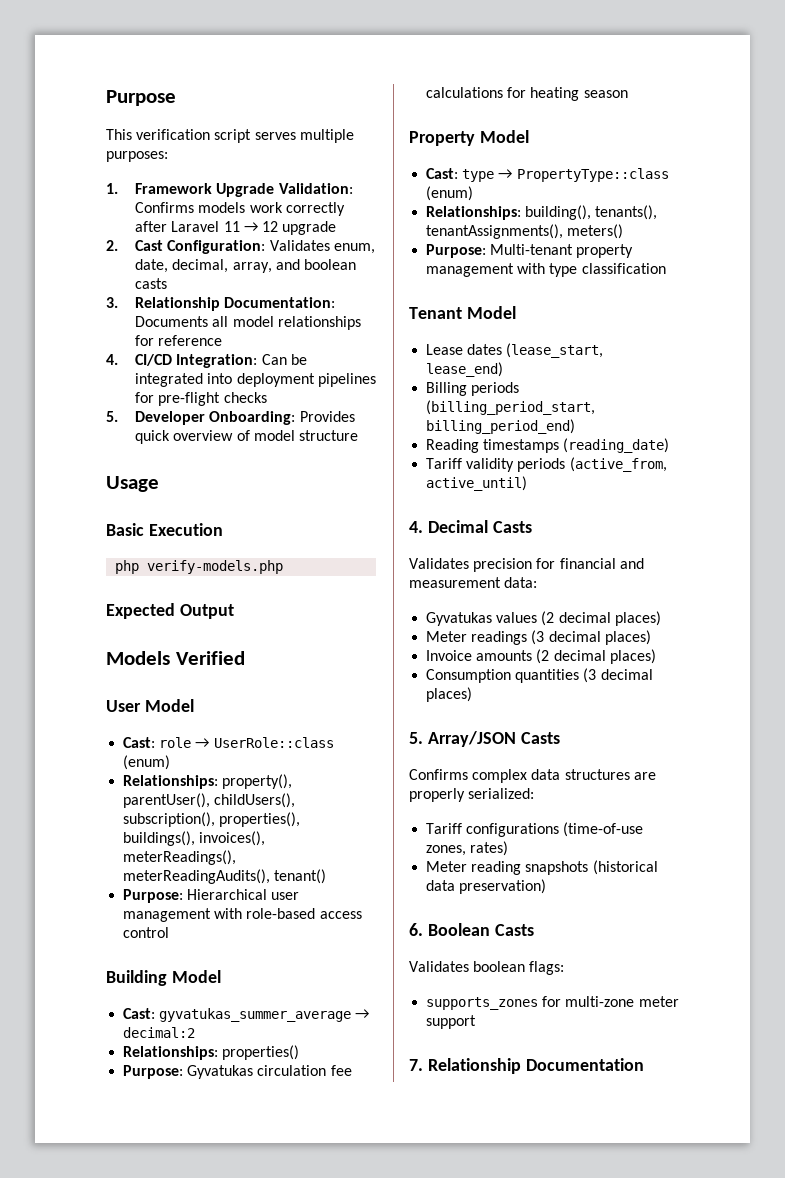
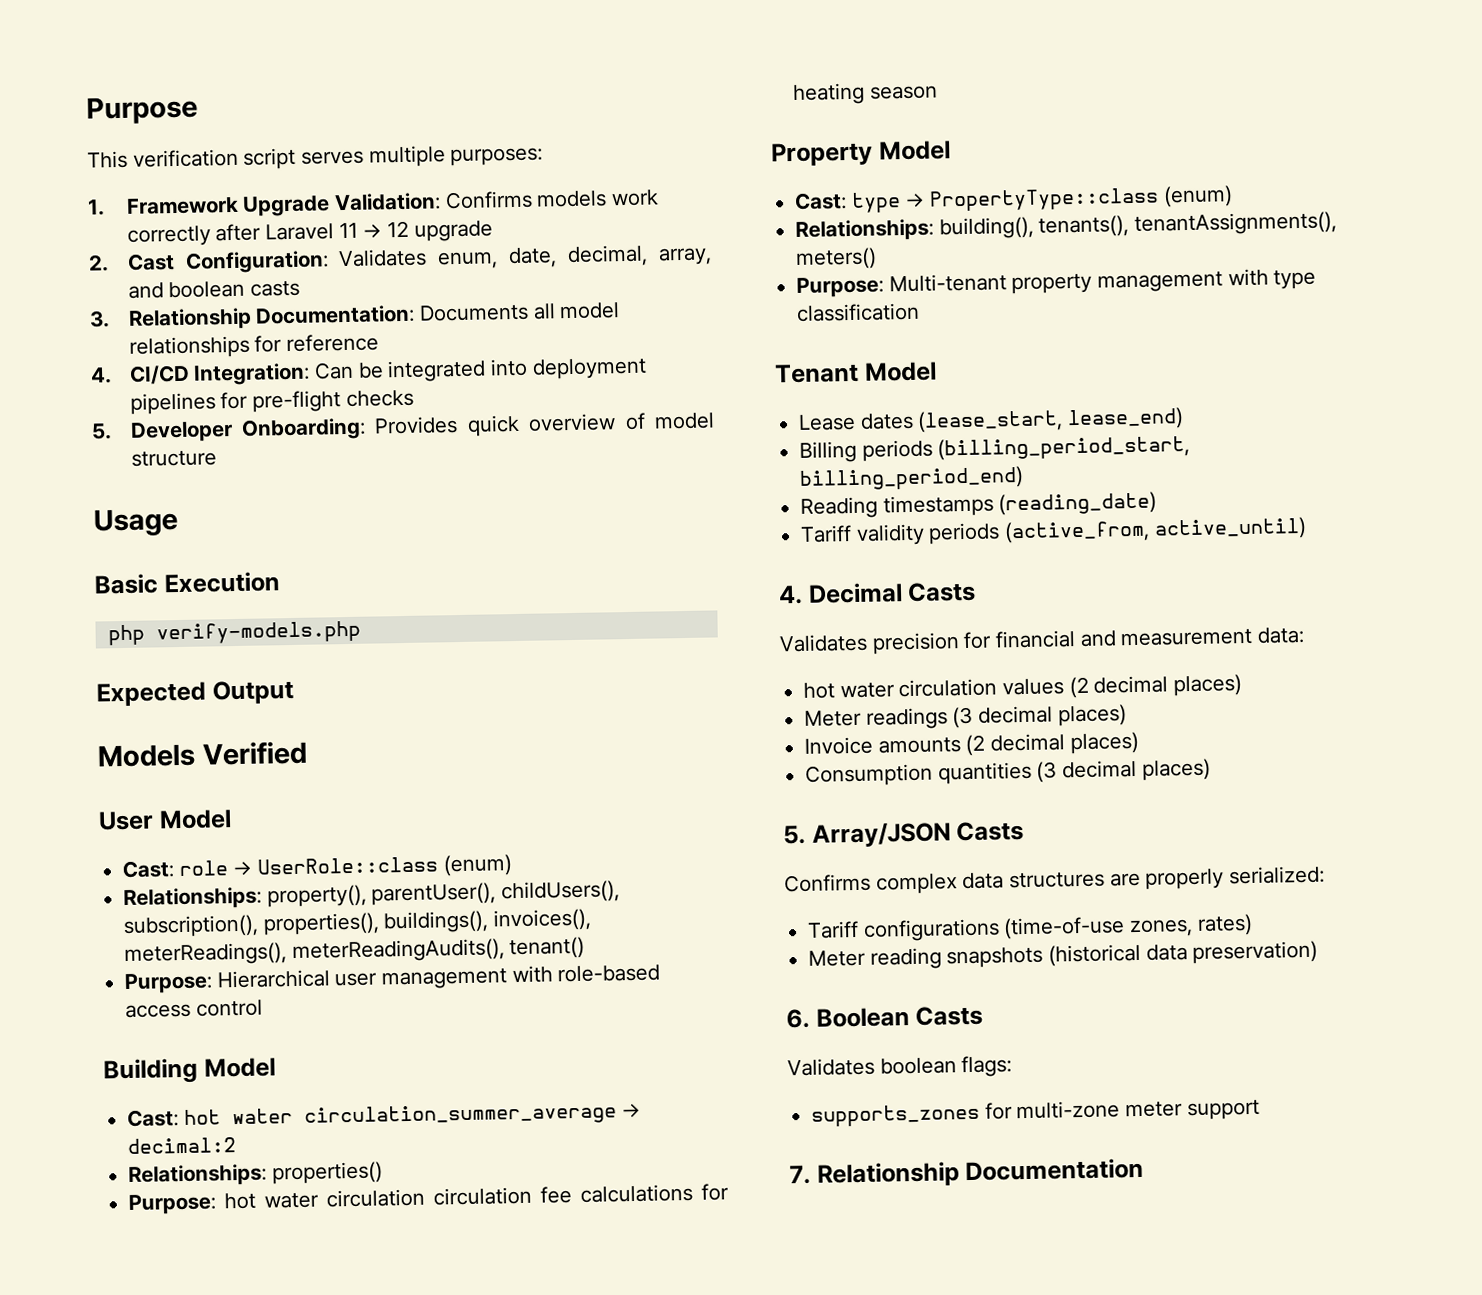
[159,1008,352,1022] gyvatukas_summer_average -> [183,1102,617,1128] hot water circulation_summer_average
[187,1065,254,1079] Gyvatukas -> [224,1188,426,1210] hot water circulation
[426,612,493,626] Gyvatukas -> [803,678,998,699] hot water circulation

